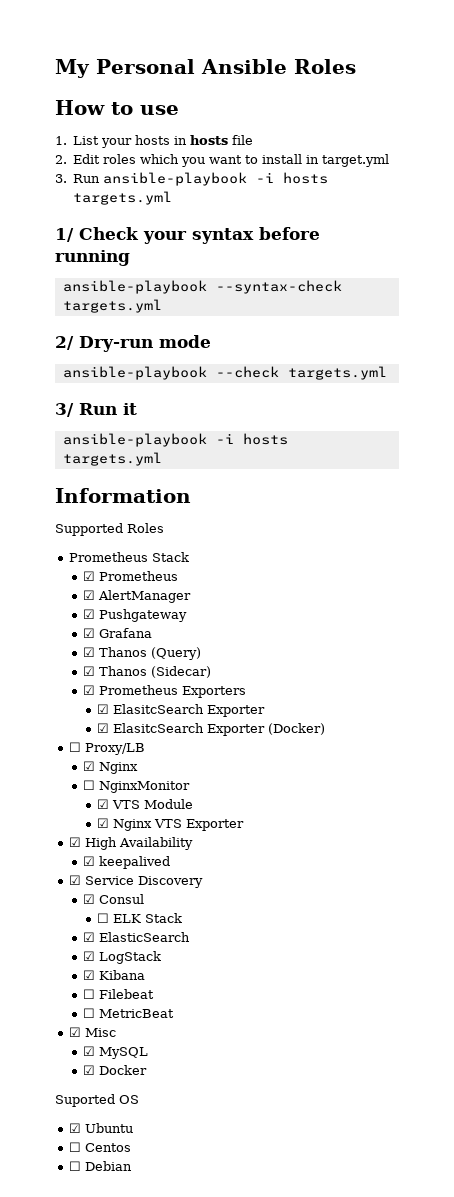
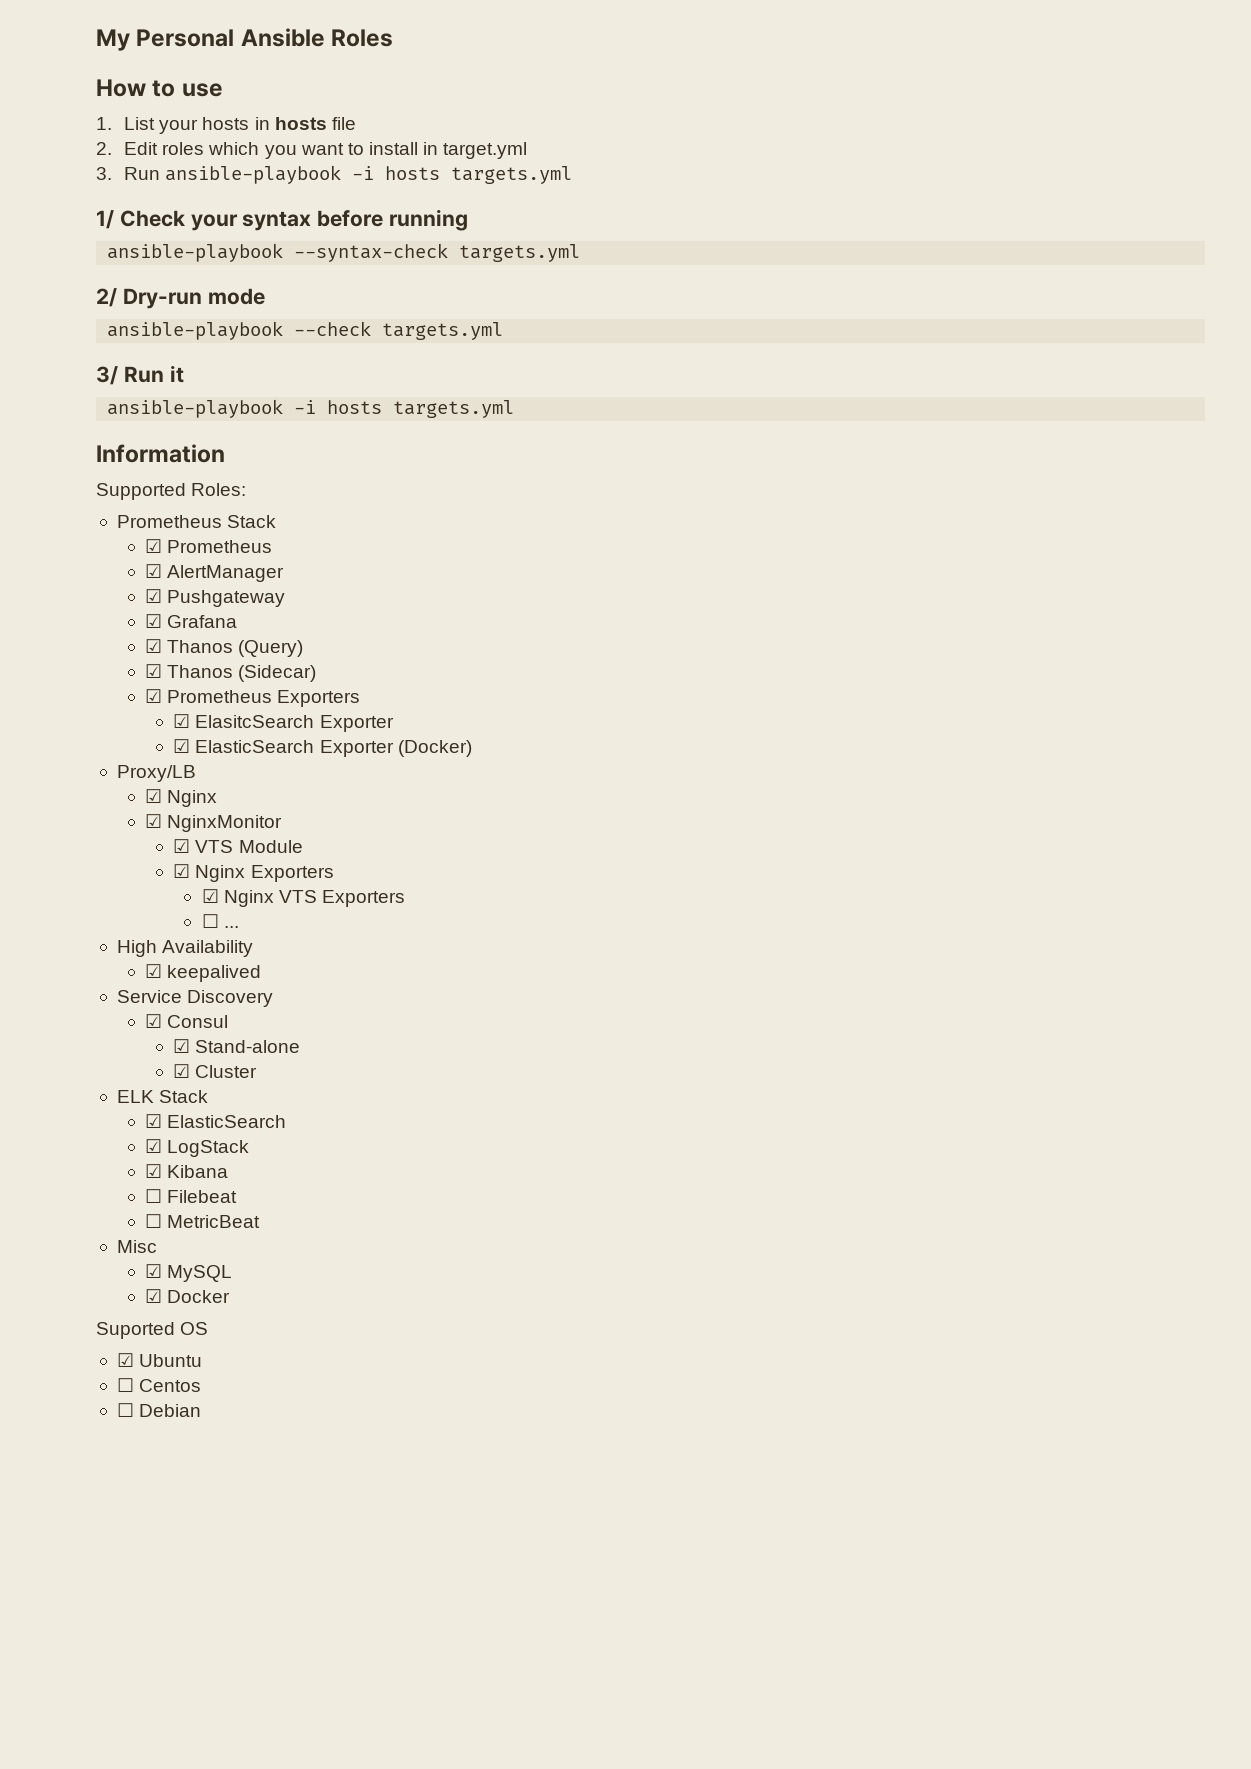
[127,523,164,533] Roles -> [191,483,247,496] Roles:
[113,723,205,733] ElasitcSearch -> [195,740,315,753] ElasticSearch
[68,742,81,752] ☐ -> (472, 748) none
[82,780,95,790] ☐ -> [145,814,163,828] ☑
[154,819,245,831] [68,837,81,847] VTS Exporter // ☑ -> [250,865,334,882] [201,889,405,907] [201,914,239,928] Exporters // ☑ Nginx VTS Exporters // ☐ ... //
[68,875,81,885] ☑ -> (262, 973) none
[97,913,110,923] ☐ -> [173,1039,301,1053] [173,1064,258,1078] ☑ Stand-alone // ☑ Cluster //
[68,1027,81,1037] ☑ -> (261, 1221) none

